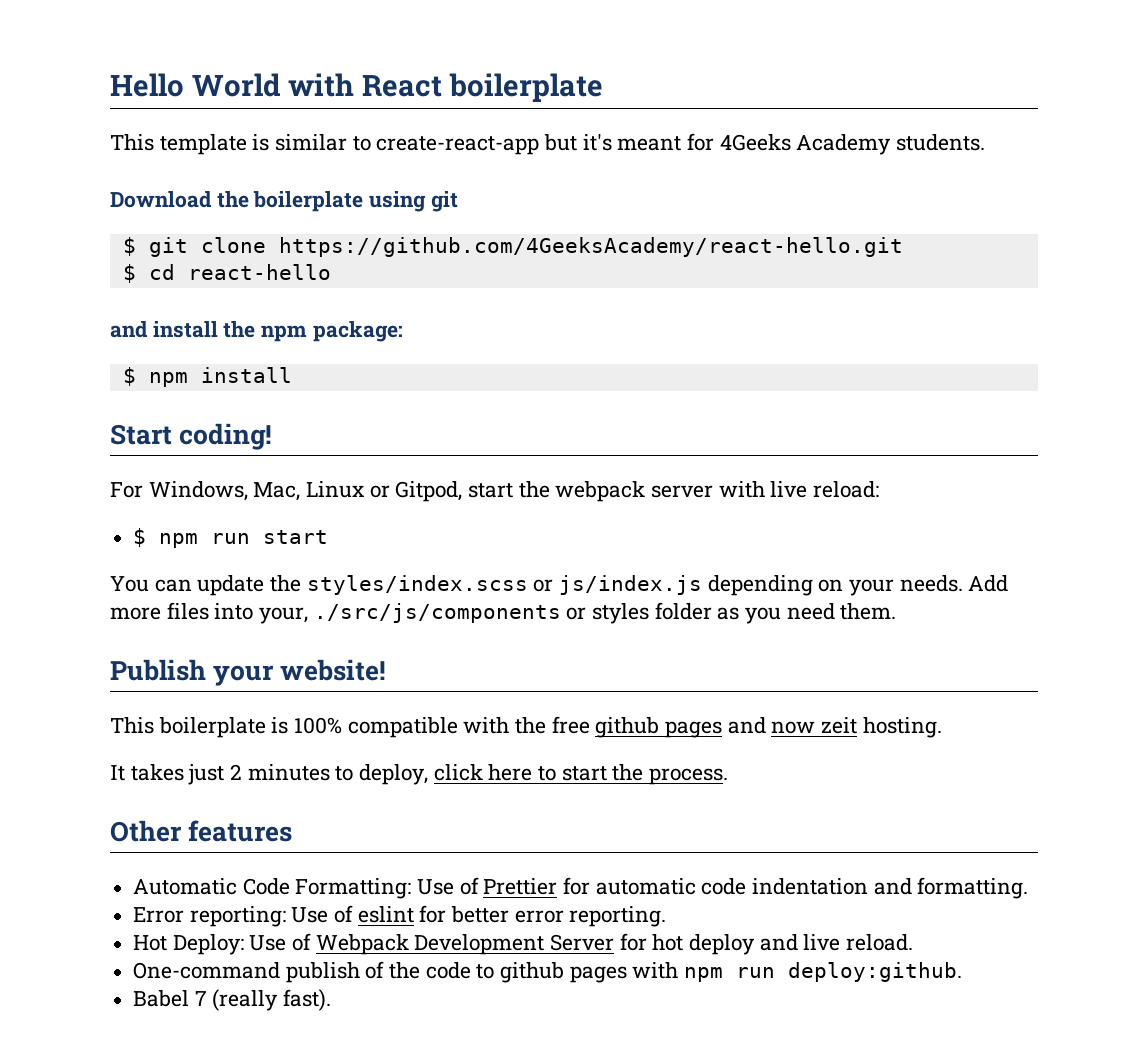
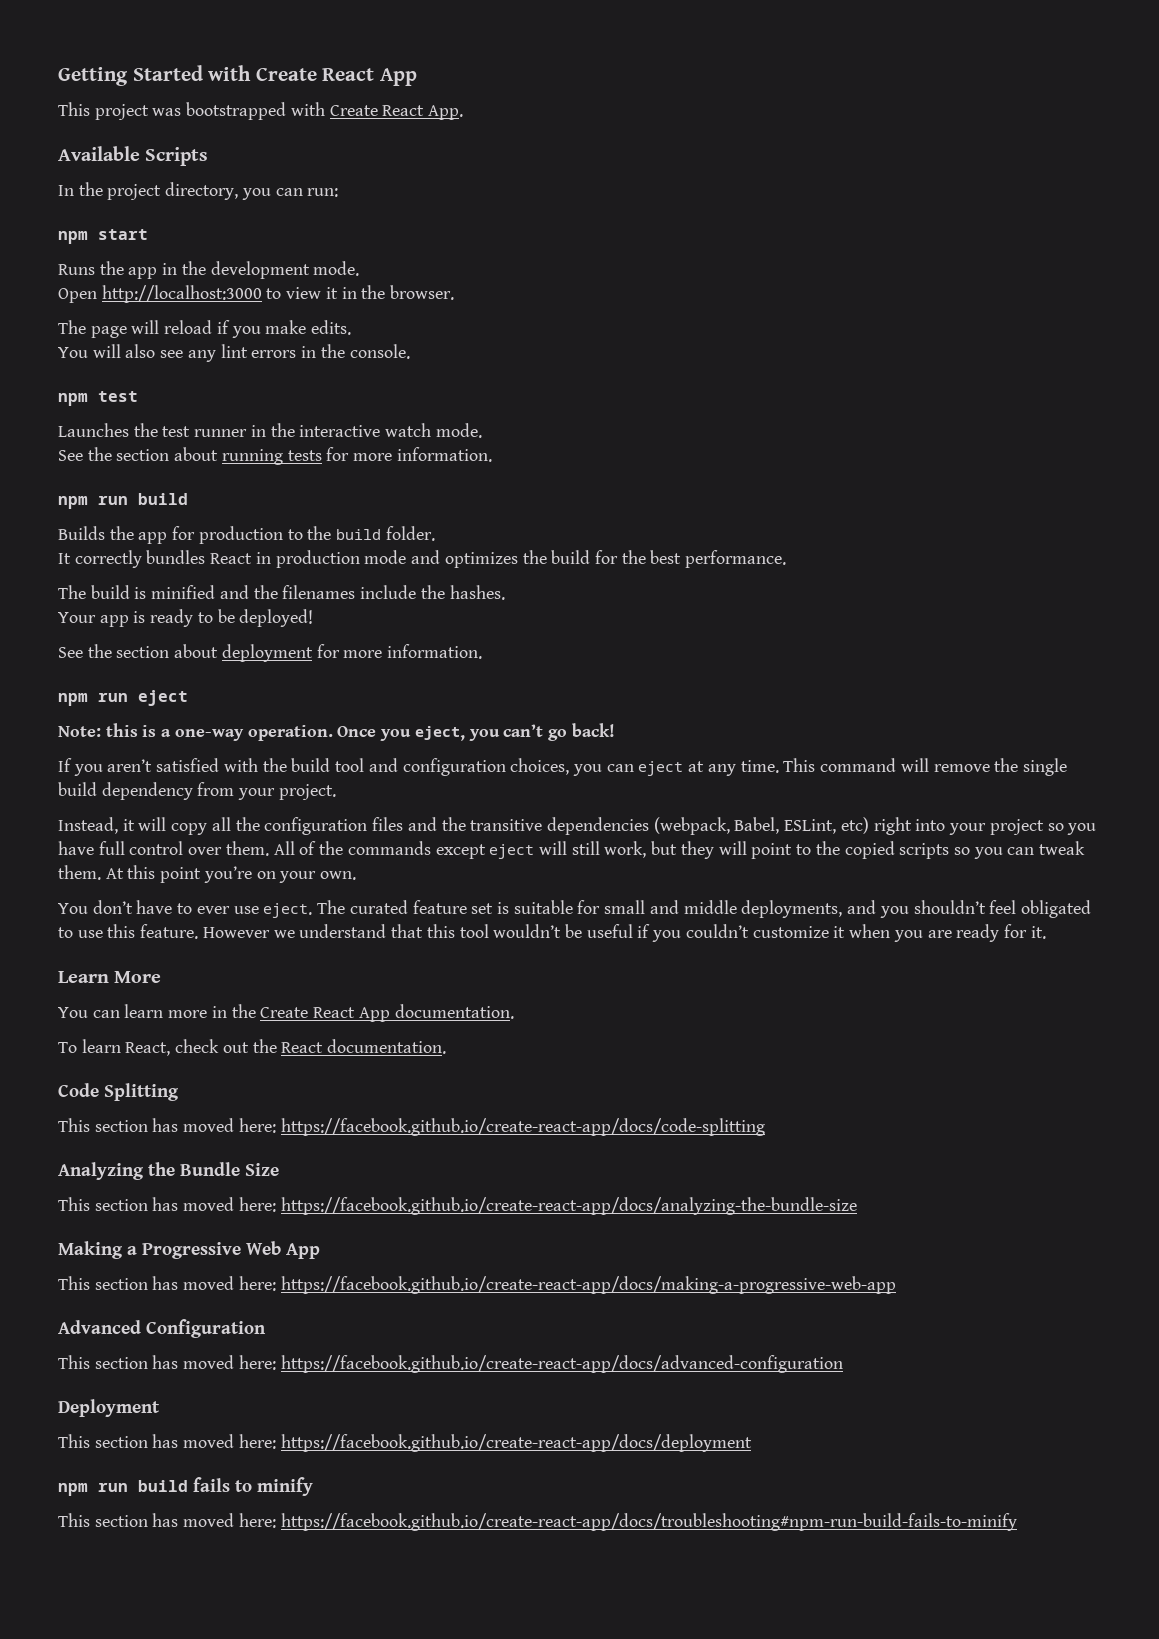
[110,73,603,102] [110,133,986,155] [110,191,458,212] [122,237,903,257] [122,264,331,283] [110,321,403,342] [122,367,292,387] [110,423,273,450] [110,481,880,502] [133,528,329,548] [110,575,1009,596] [110,602,897,624] [110,659,387,686] [110,716,942,738] [110,764,729,785] [110,820,293,842] [133,877,1029,899] [133,905,667,927] [133,933,914,955] [133,961,963,983] [133,989,332,1011] Hello World with React boilerplate // This template is similar to create-react-app but it's meant for 4Geeks Academy students. // Download the boilerplate using git // $ git clone https://github.com/4GeeksAcademy/react-hello.git // $ cd react-hello // and install the npm package: // $ npm install // Start coding! // For Windows, Mac, Linux or Gitpod, start the webpack server with live reload: // $ npm run start // You can update the styles/index.scss or js/index.js depending on your needs. Add more files into your, ./src/js/components or styles folder as you need them. // Publish your website! // This boilerplate is 100% compatible with the free github pages and now zeit hosting. // It takes just 2 minutes to deploy, click here to start the process. // Other features // Automatic Code Formatting: Use of Prettier for automatic code indentation and formatting. // Error reporting: Use of eslint for better error reporting. // Hot Deploy: Use of Webpack Development Server for hot deploy and live reload. // One-command publish of the code to github pages with npm run deploy:github. // Babel 7 (really fast). -> [58,65,417,86] [58,102,464,120] [58,146,209,166] [58,182,339,200] [58,229,148,244] [58,261,360,279] [58,285,455,303] [58,320,352,338] [58,344,410,362] [58,391,138,406] [58,423,482,438] [58,447,492,465] [58,493,188,509] [58,526,435,544] [58,550,787,568] [58,585,505,600] [58,609,314,627] [58,644,483,662] [58,690,188,706] [58,723,615,741] [58,758,1067,776] [58,782,336,800] [58,817,1097,835] [58,841,1086,859] [58,865,357,883] [58,900,1091,918] [58,924,1046,942] [58,971,162,983] [58,1004,514,1022] [58,1039,447,1056] [58,1083,179,1101] [58,1118,765,1136] [58,1162,279,1180] [58,1197,857,1215] [58,1241,320,1259] [58,1276,896,1294] [58,1319,266,1338] [58,1355,843,1373] [58,1399,160,1417] [58,1434,752,1452] [58,1477,313,1496] [58,1513,1017,1531] Getting Started with Create React App // This project was bootstrapped with Create React App. // Available Scripts // In the project directory, you can run: // npm start // Runs the app in the development mode. // Open http://localhost:3000 to view it in the browser. // The page will reload if you make edits. // You will also see any lint errors in the console. // npm test // Launches the test runner in the interactive watch mode. // See the section about running tests for more information. // npm run build // Builds the app for production to the build folder. // It correctly bundles React in production mode and optimizes the build for the best performance. // The build is minified and the filenames include the hashes. // Your app is ready to be deployed! // See the section about deployment for more information. // npm run eject // Note: this is a one-way operation. Once you eject, you can’t go back! // If you aren’t satisfied with the build tool and configuration choices, you can eject at any time. This command will remove the single build dependency from your project. // Instead, it will copy all the configuration files and the transitive dependencies (webpack, Babel, ESLint, etc) right into your project so you have full control over them. All of the commands except eject will still work, but they will point to the copied scripts so you can tweak them. At this point you’re on your own. // You don’t have to ever use eject. The curated feature set is suitable for small and middle deployments, and you shouldn’t feel obligated to use this feature. However we understand that this tool wouldn’t be useful if you couldn’t customize it when you are ready for it. // Learn More // You can learn more in the Create React App documentation. // To learn React, check out the React documentation. // Code Splitting // This section has moved here: https://facebook.github.io/create-react-app/docs/code-splitting // Analyzing the Bundle Size // This section has moved here: https://facebook.github.io/create-react-app/docs/analyzing-the-bundle-size // Making a Progressive Web App // This section has moved here: https://facebook.github.io/create-react-app/docs/making-a-progressive-web-app // Advanced Configuration // This section has moved here: https://facebook.github.io/create-react-app/docs/advanced-configuration // Deployment // This section has moved here: https://facebook.github.io/create-react-app/docs/deployment // npm run build fails to minify // This section has moved here: https://facebook.github.io/create-react-app/docs/troubleshooting#npm-run-build-fails-to-minify

